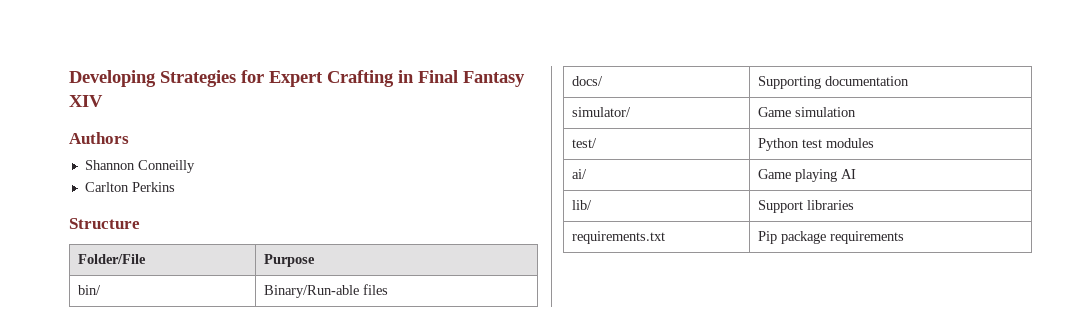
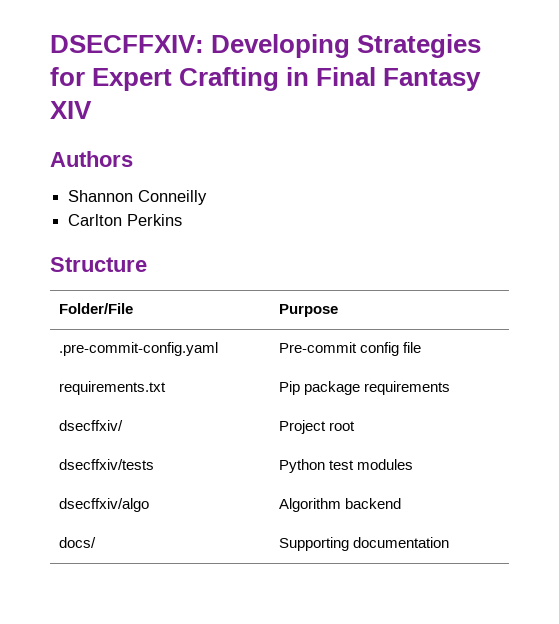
(69, 78) none -> [50,35,204,53] DSECFFXIV:
[78,285,102,295] [264,284,389,298] [572,76,604,86] [758,76,910,89] [572,107,632,117] [758,107,857,117] [572,138,598,148] [758,138,875,151] [572,169,588,179] [758,169,857,182] [572,200,593,210] [758,200,855,213] [572,231,666,244] [758,231,905,244] bin/ | Binary/Run-able files // docs/ | Supporting documentation // simulator/ | Game simulation // test/ | Python test modules // ai/ | Game playing AI // lib/ | Support libraries // requirements.txt | Pip package requirements -> [58,342,218,356] [278,342,422,356] [58,381,166,395] [278,381,451,395] [58,420,123,431] [278,420,356,434] [58,459,154,470] [278,459,414,473] [58,498,149,512] [278,498,402,512] [58,537,96,548] [278,537,450,551] .pre-commit-config.yaml | Pre-commit config file // requirements.txt | Pip package requirements // dsecffxiv/ | Project root // dsecffxiv/tests | Python test modules // dsecffxiv/algo | Algorithm backend // docs/ | Supporting documentation

